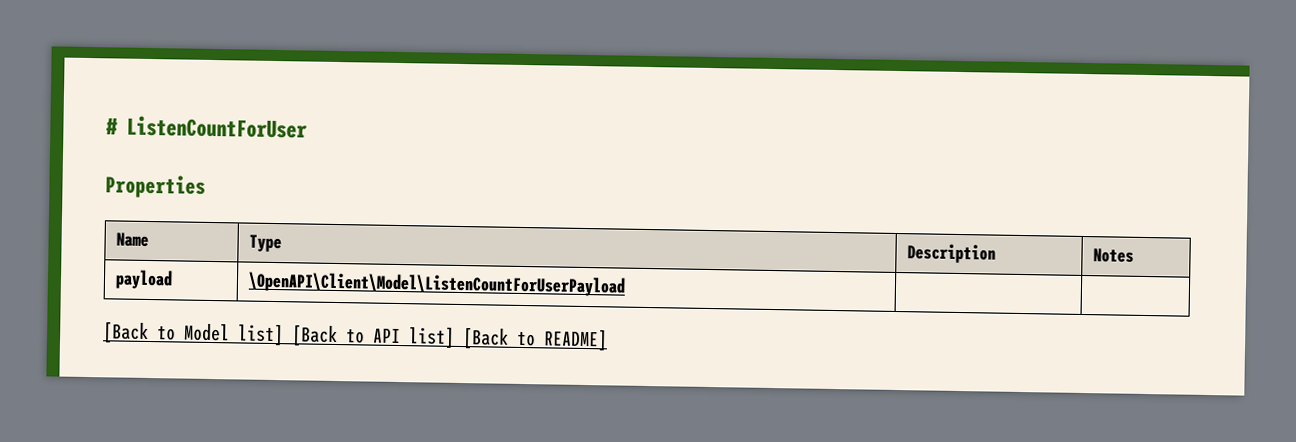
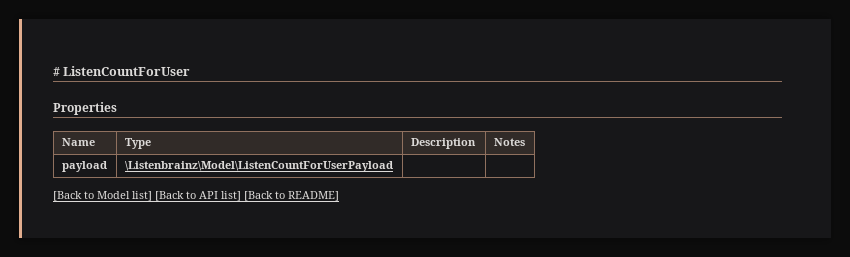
[248,271,627,297] \OpenAPI\Client\Model\ListenCountForUserPayload -> [124,161,393,172] \Listenbrainz\Model\ListenCountForUserPayload

